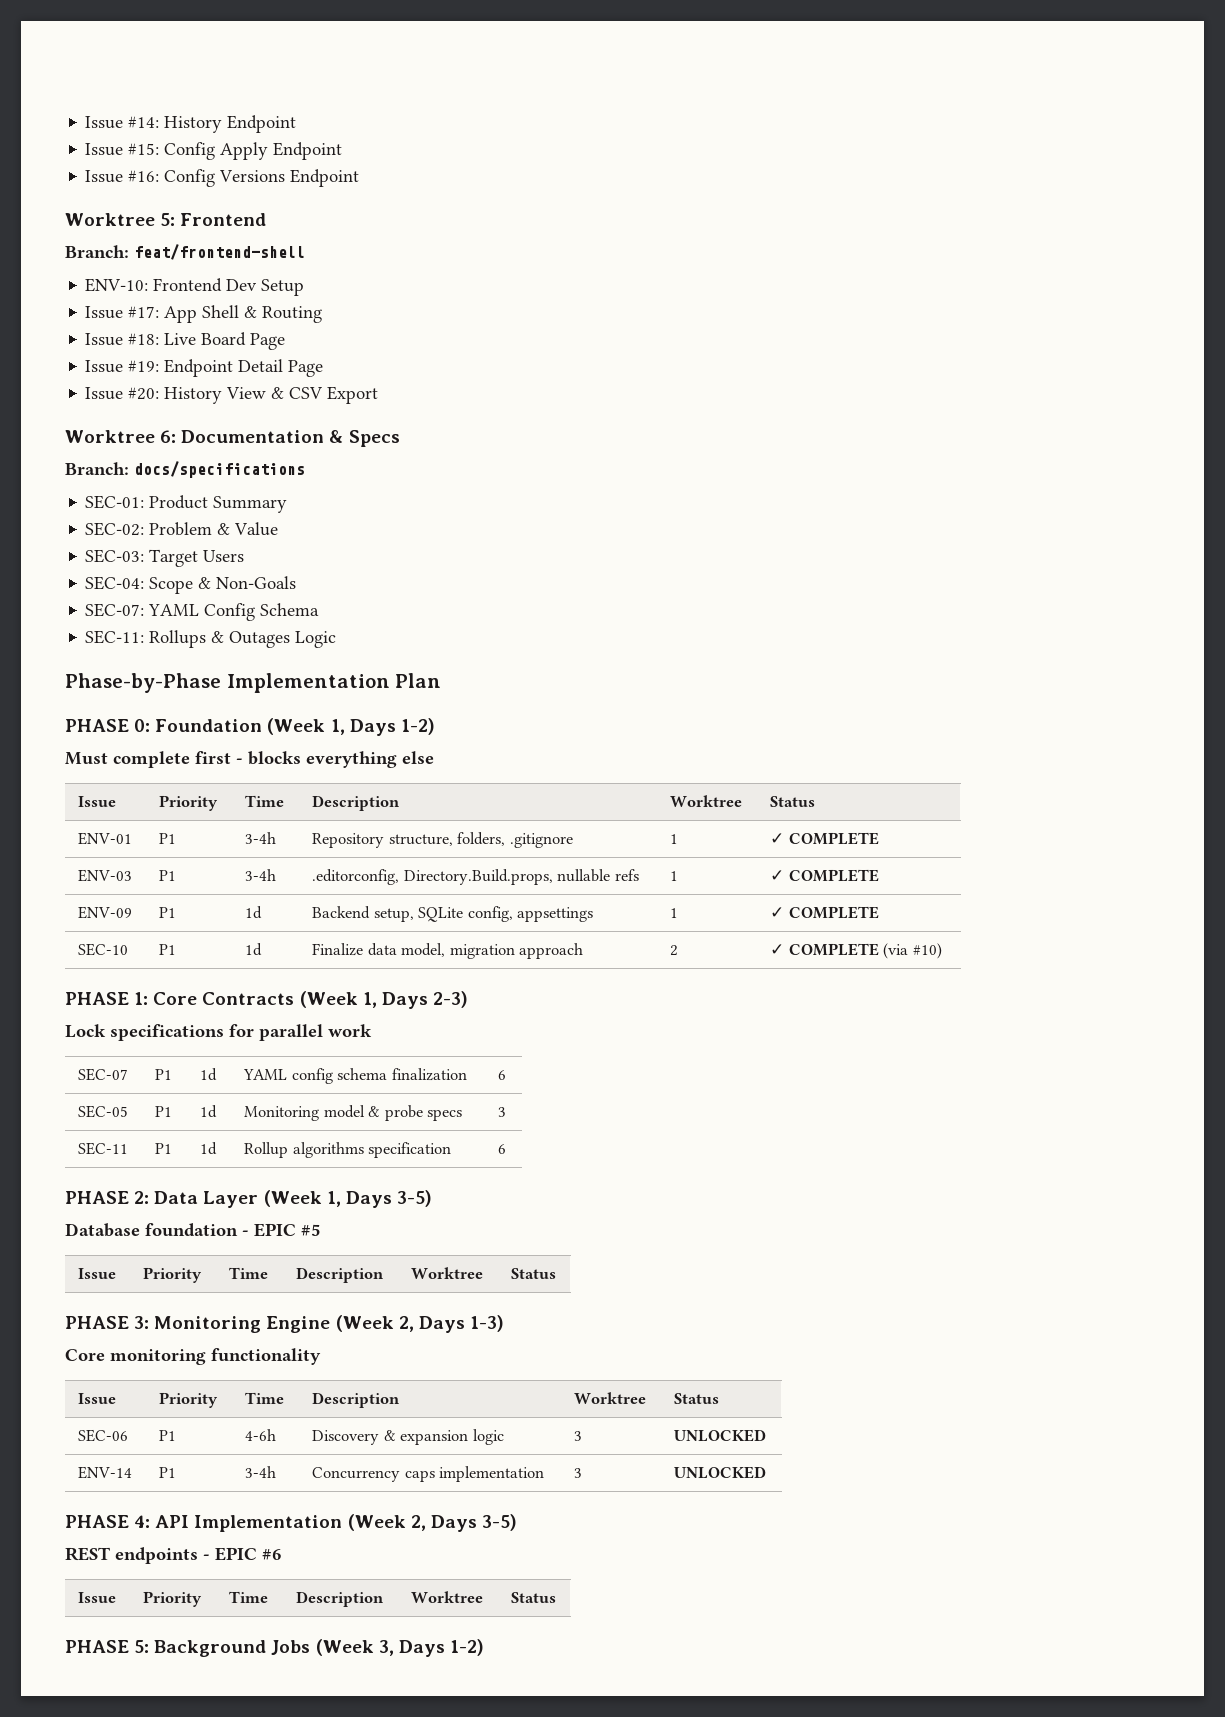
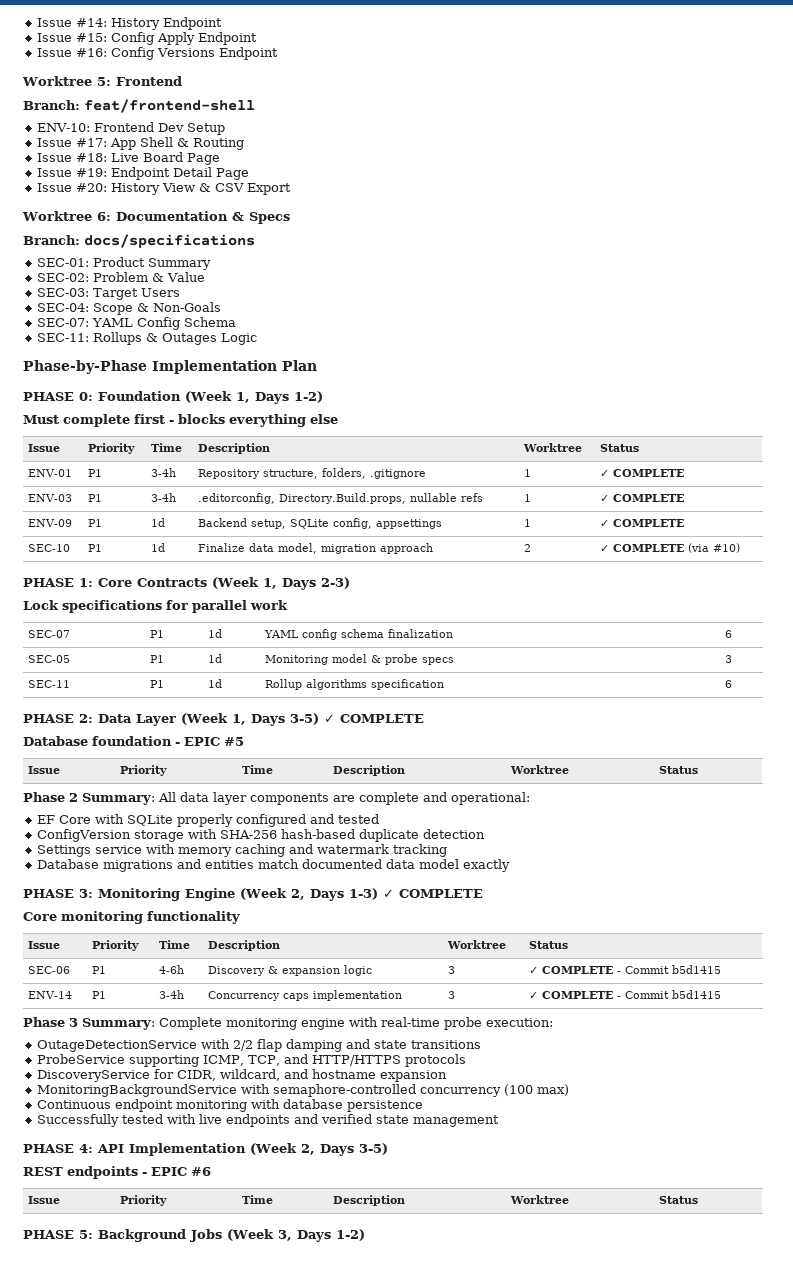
(432, 1198) none -> [323,714,424,723] ✓ COMPLETE
(557, 1273) none -> [23,792,530,805] [36,814,379,827] [36,829,485,842] [36,844,447,857] [36,859,510,872] // Phase 2 Summary: All data layer components are complete and operational: // EF Core with SQLite properly configured and tested // ConfigVersion storage with SHA-256 hash-based duplicate detection // Settings service with memory caching and watermark tracking // Database migrations and entities match documented data model exactly
(504, 1323) none -> [382,889,483,898] ✓ COMPLETE
[674,1429,767,1442] UNLOCKED -> [529,965,722,974] ✓ COMPLETE - Commit b5d1415
[674,1466,767,1479] UNLOCKED -> [529,990,722,999] [23,1017,553,1030] [36,1039,481,1052] [36,1054,466,1067] [36,1069,447,1082] [36,1084,569,1097] [36,1099,423,1112] [36,1114,499,1127] ✓ COMPLETE - Commit b5d1415 // Phase 3 Summary: Complete monitoring engine with real-time probe execution: // OutageDetectionService with 2/2 flap damping and state transitions // ProbeService supporting ICMP, TCP, and HTTP/HTTPS protocols // DiscoveryService for CIDR, wildcard, and hostname expansion // MonitoringBackgroundService with semaphore-controlled concurrency (100 max) // Continuous endpoint monitoring with database persistence // Successfully tested with live endpoints and verified state management

